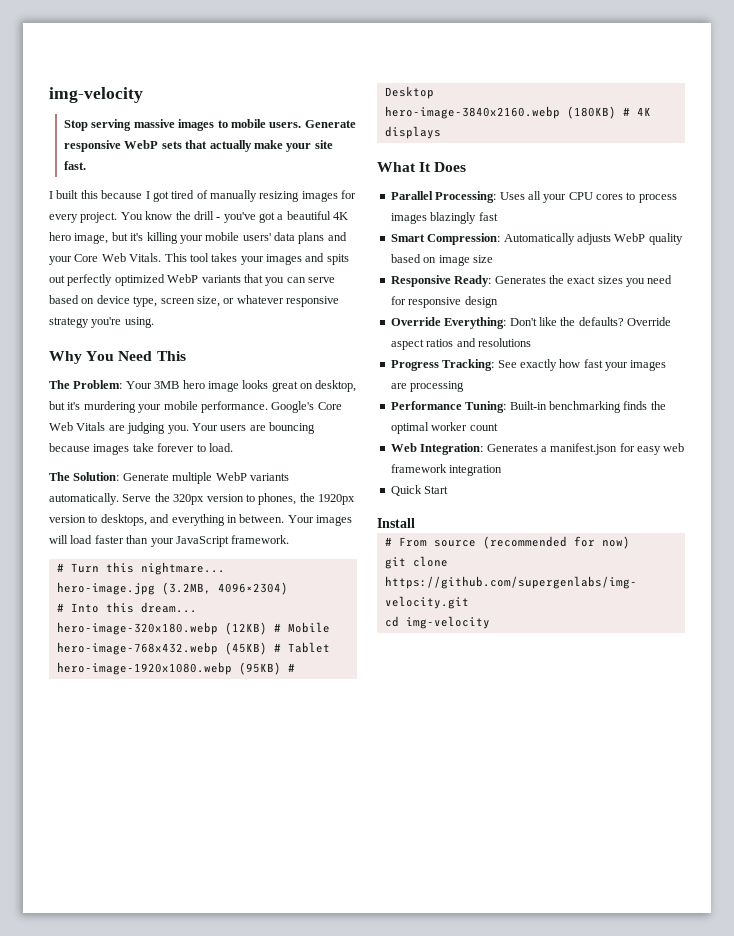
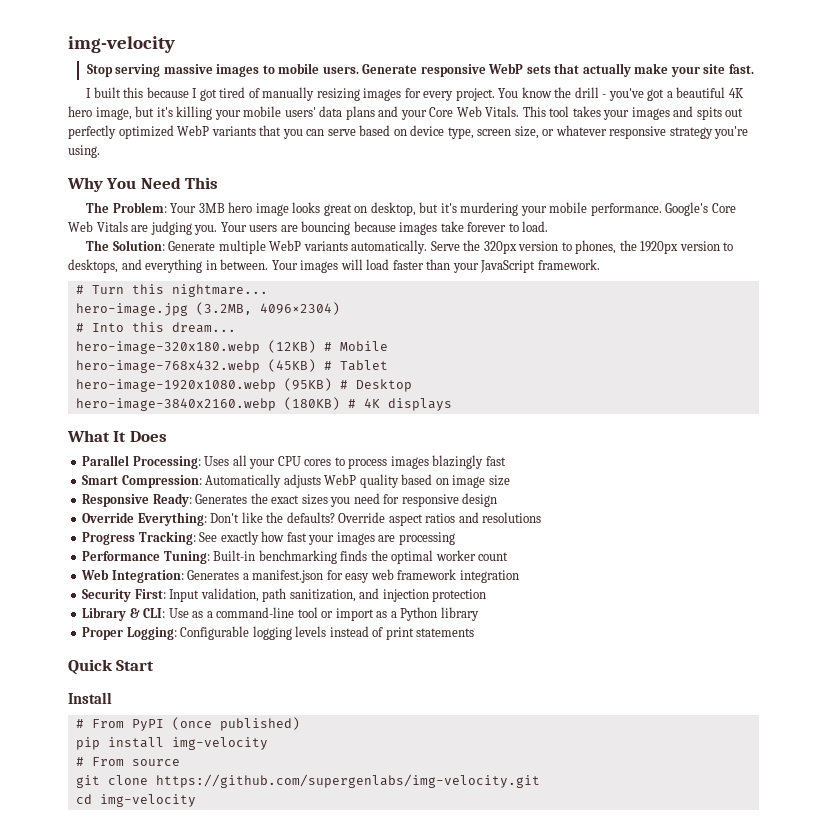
[390,485,449,496] [377,518,415,528] Quick Start // Install -> [82,588,487,602] [82,607,479,621] [82,626,475,640] [68,659,155,675] [68,692,112,704] [75,717,300,731] [75,737,268,750] Security First: Input validation, path sanitization, and injection protection // Library & CLI: Use as a command-line tool or import as a Python library // Proper Logging: Configurable logging levels instead of print statements // Quick Start // Install // # From PyPI (once published) // pip install img-velocity
[482,536,630,549] (recommended for now) -> (180, 762) none

